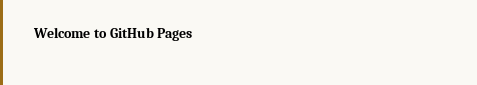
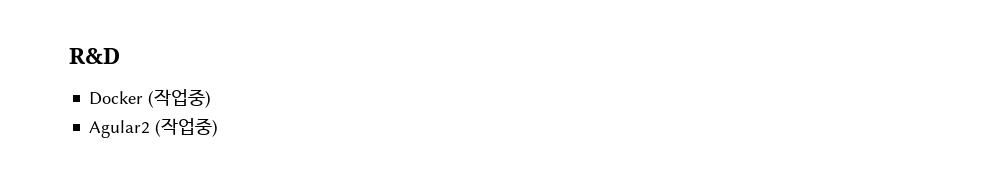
[33,27,193,41] Welcome to GitHub Pages -> [69,48,120,64] [89,89,212,108] [89,118,219,138] R&D // Docker (작업중) // Agular2 (작업중)

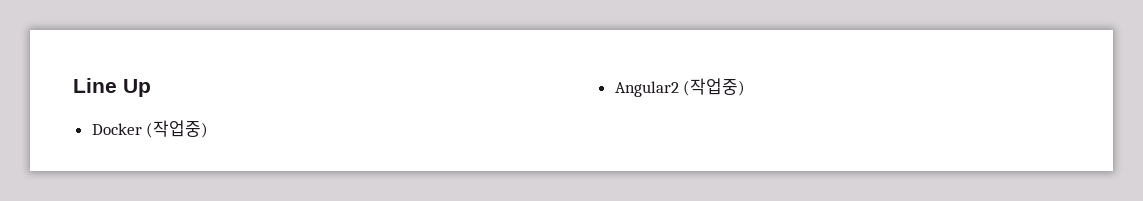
[69,48,120,64] R&D -> [73,78,151,97] Line Up
[89,120,151,138] Agular2 -> [614,81,679,97] Angular2

